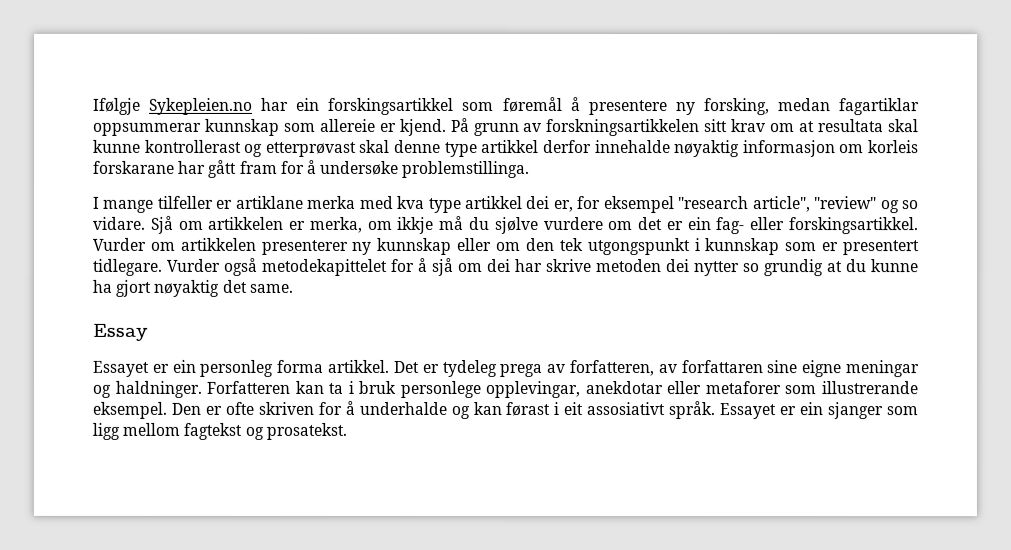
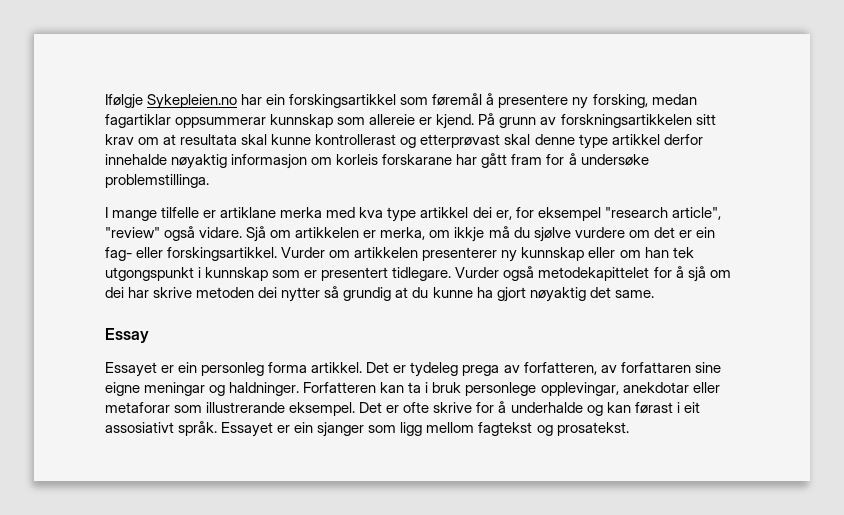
[157,195,214,209] tilfeller -> [161,207,200,218] tilfelle
[880,200,920,214] og so -> [164,226,196,241] også
[525,238,555,252] den -> [644,247,669,258] han
[743,263,760,273] so -> [324,286,340,298] så
[704,381,781,395] metaforer -> [105,402,170,413] metaforar
[170,402,201,415] Den -> [359,402,383,413] Det
[257,401,314,415] skriven -> [433,402,473,413] skrive

